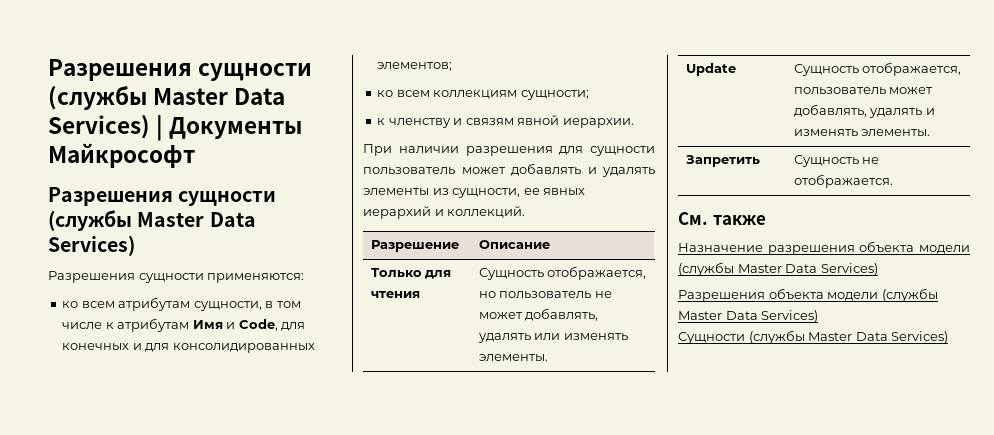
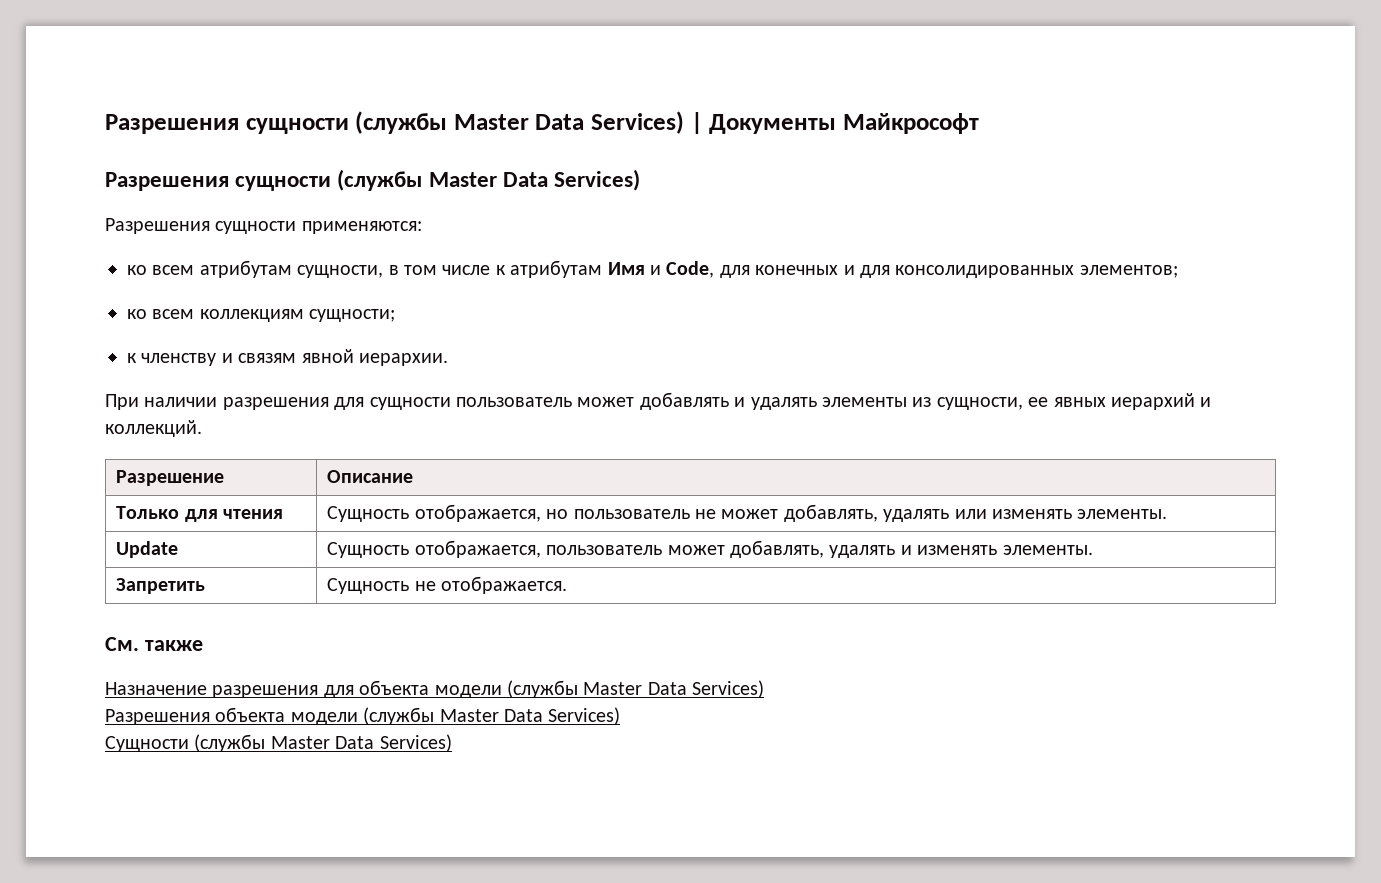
(855, 250) none -> [323,685,354,698] для

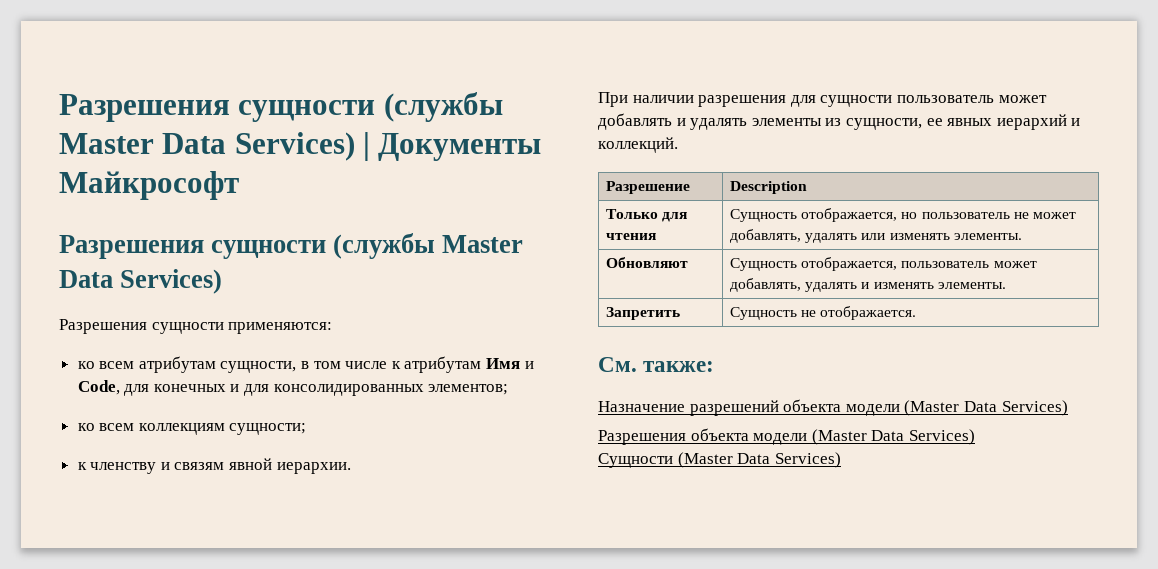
[327,470,414,483] Описание -> [729,181,807,194] Description
[116,541,179,558] Update -> [605,257,688,268] Обновляют
[144,640,203,651] также -> [643,361,715,372] также:
[212,680,643,698] разрешения для объекта модели (службы Master -> [689,399,960,416] разрешений объекта модели (Master
[363,707,499,725] (службы Master -> [811,429,867,445] (Master
[194,734,330,752] (службы Master -> [677,452,733,468] (Master

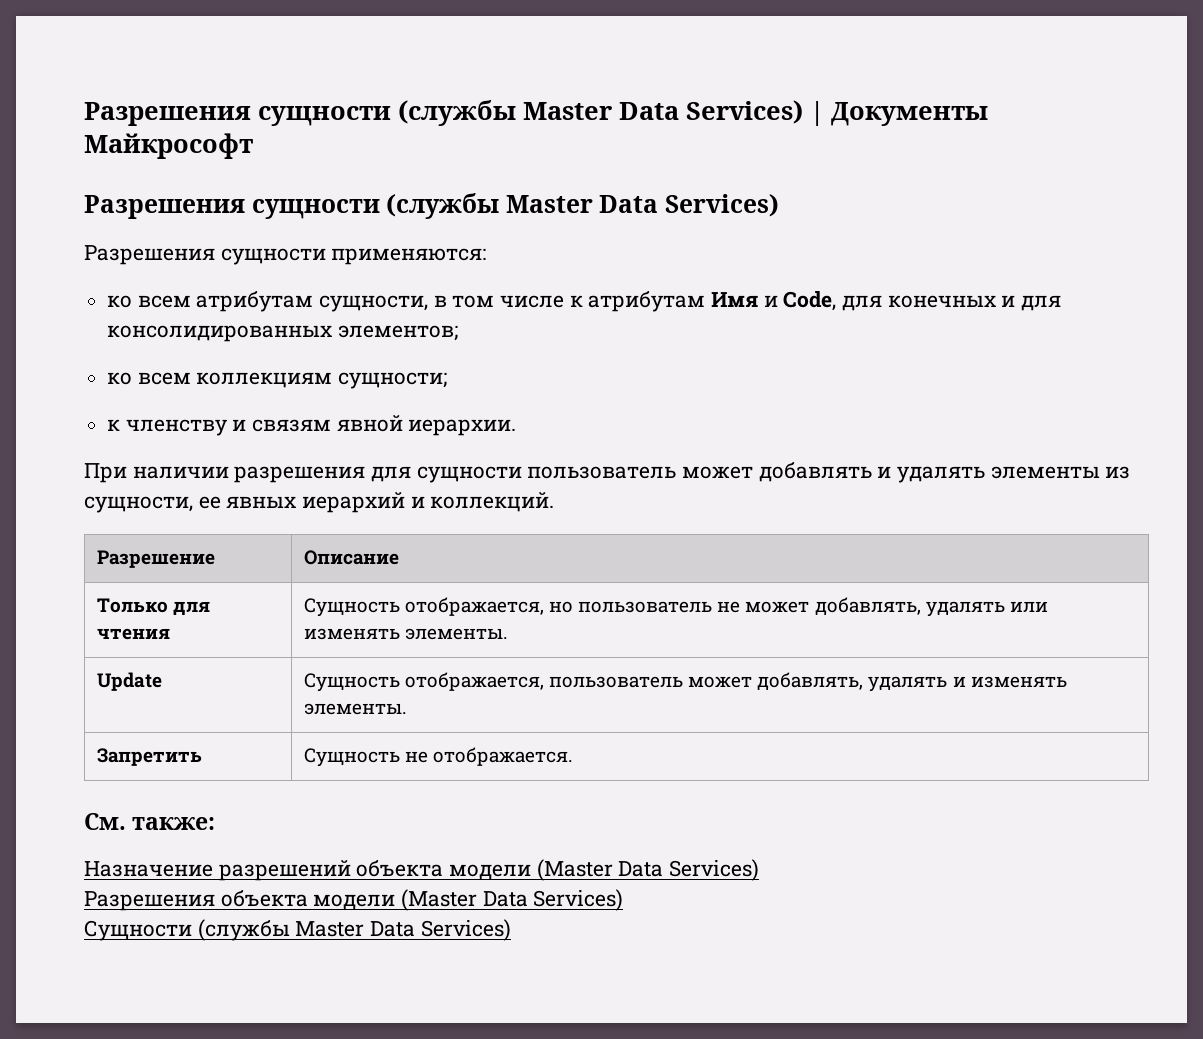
[729,181,807,194] Description -> [303,550,399,565] Описание
[605,257,688,268] Обновляют -> [96,672,162,691] Update
[677,452,733,468] (Master -> [197,919,365,941] (службы Master

